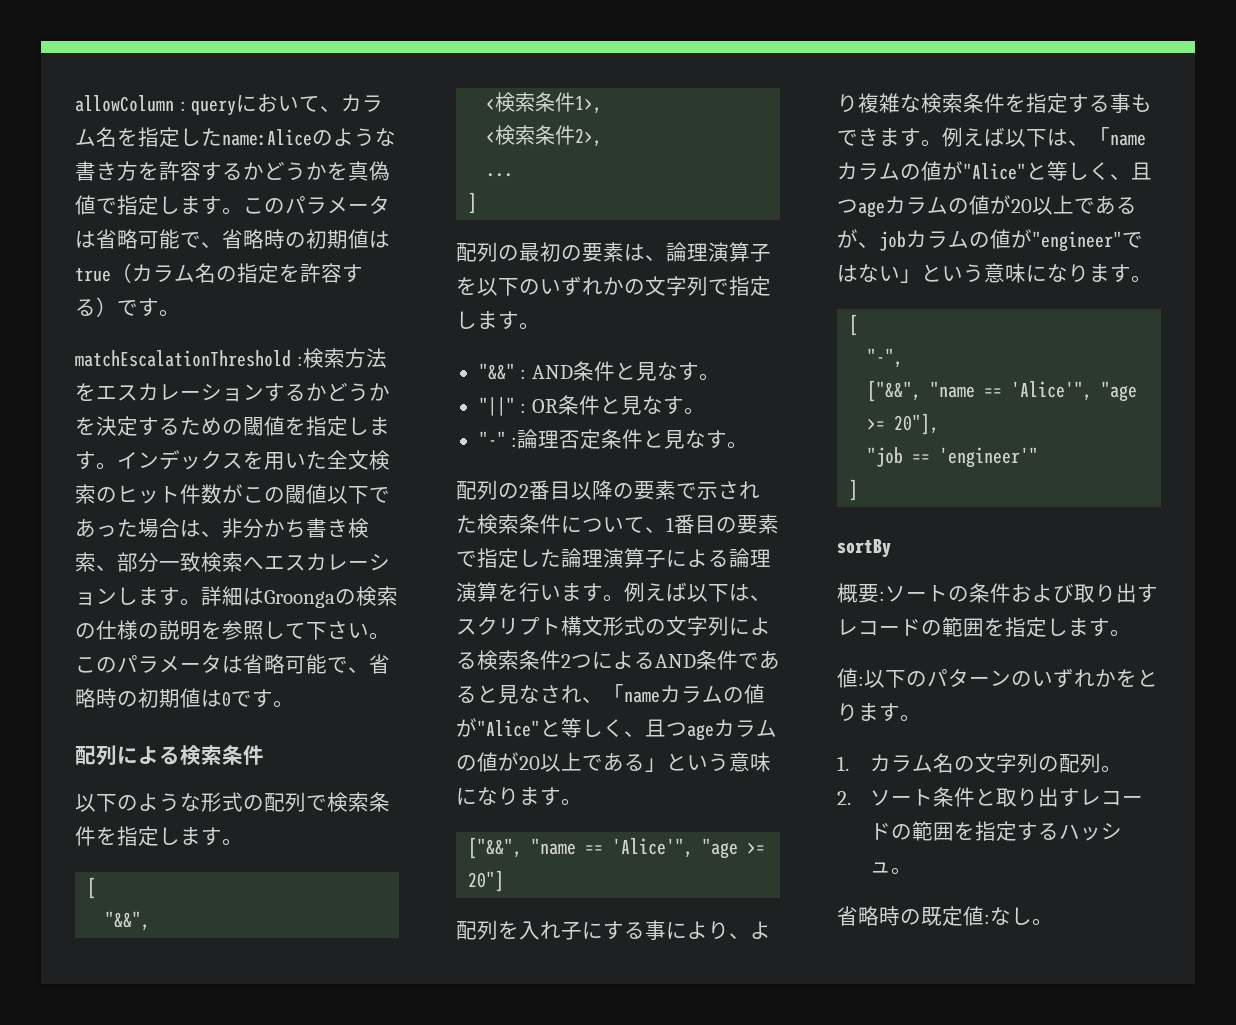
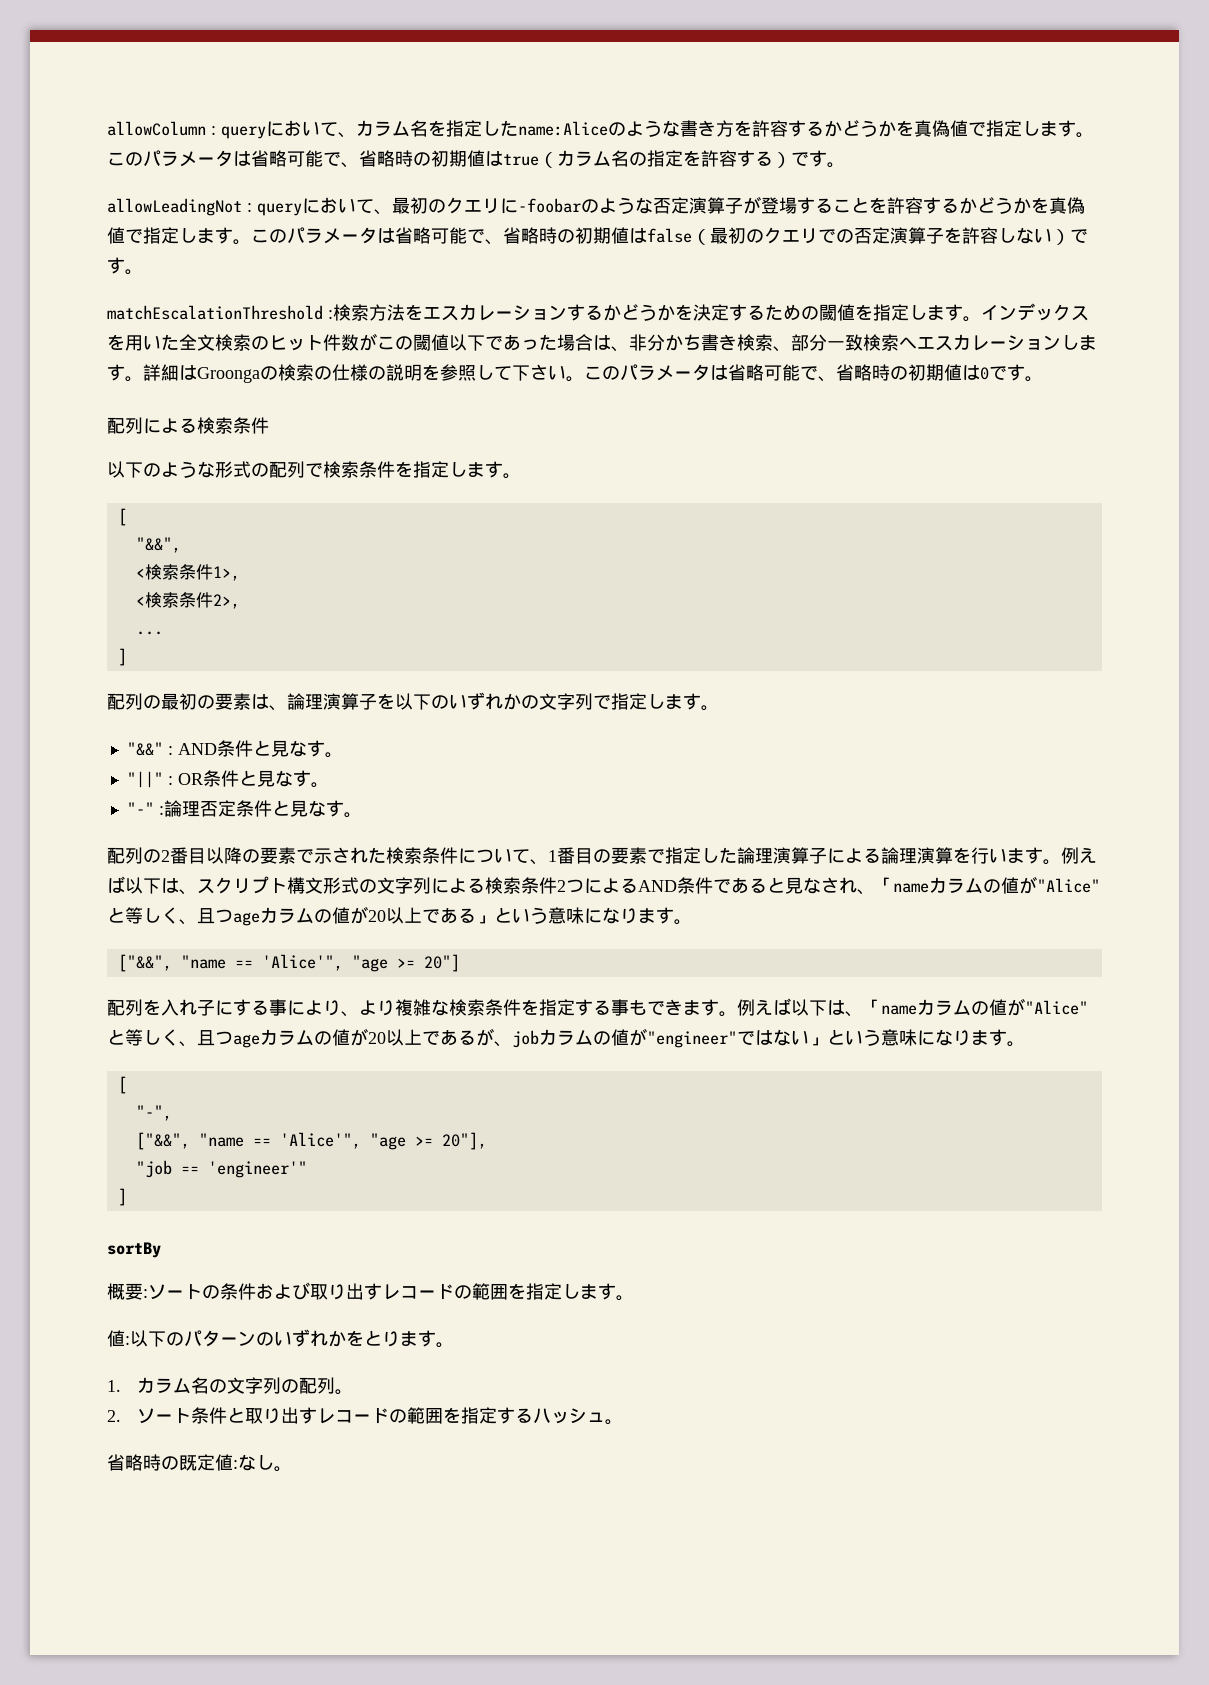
(180, 313) none -> [107,196,1085,216] [107,227,1088,245] [107,257,143,275] // allowLeadingNot : queryにおいて、最初のクエリに-foobarのような否定演算子が登場することを許容するかどうかを真偽値で指定します。このパラメータは省略可能で、省略時の初期値はfalse（最初のクエリでの否定演算子を許容しない）です。

